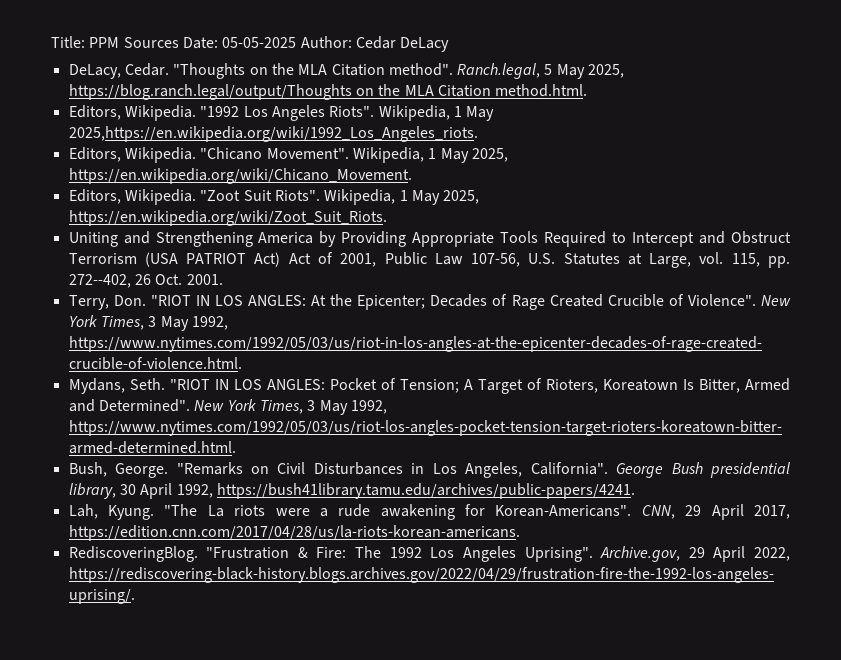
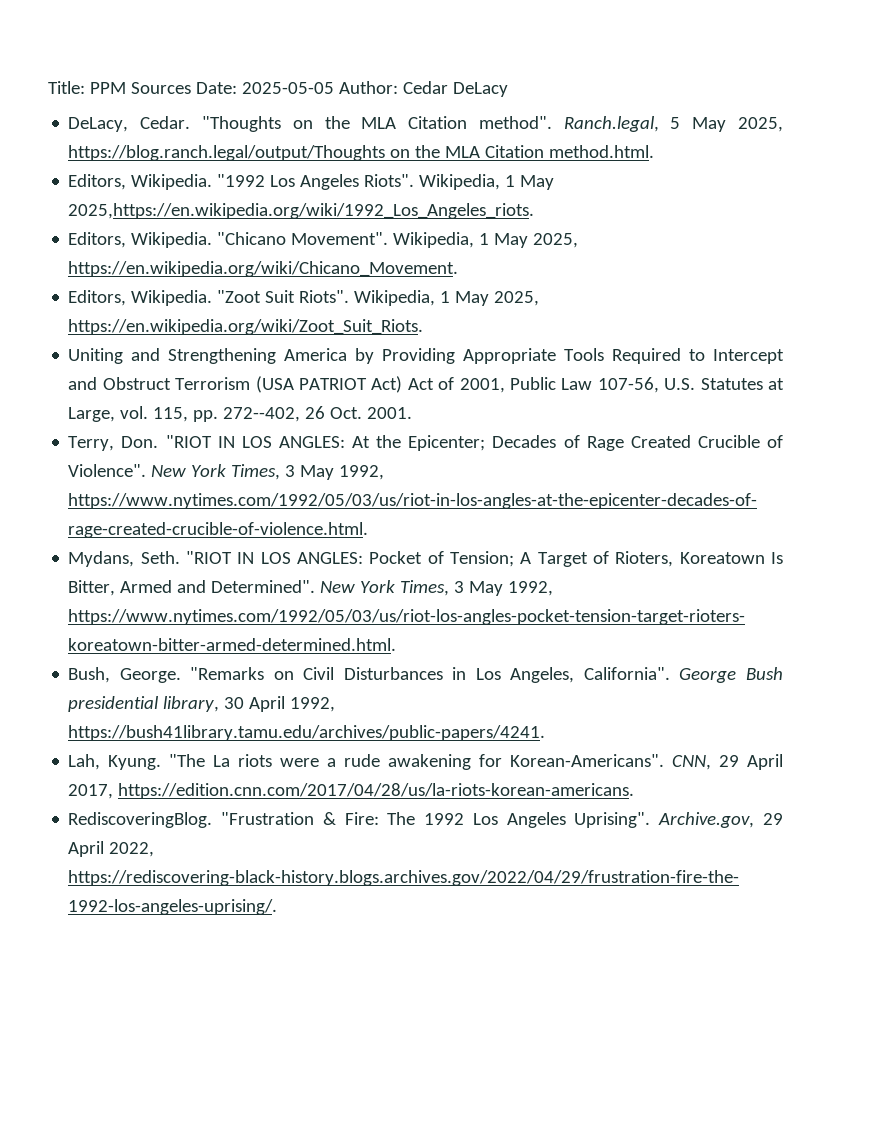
[222,37,297,48] 05-05-2025 -> [241,82,334,94] 2025-05-05

